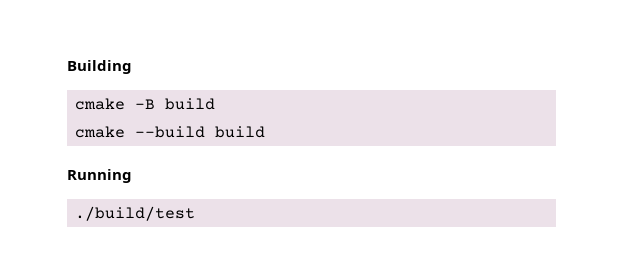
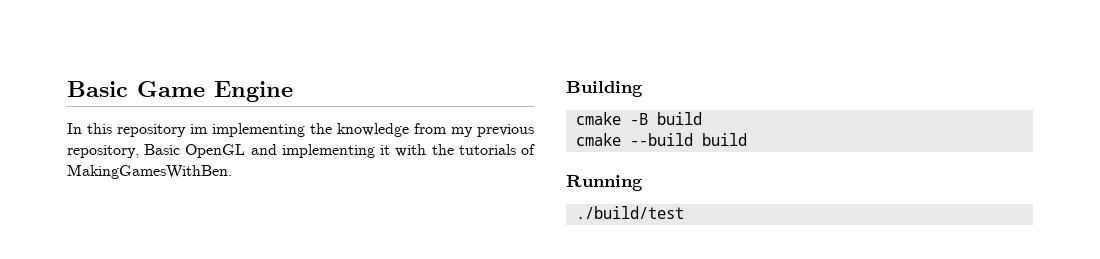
(67, 67) none -> [67,81,293,102] [67,123,534,137] [67,144,535,158] [67,164,232,179] Basic Game Engine // In this repository im implementing the knowledge from my previous repository, Basic OpenGL and implementing it with the tutorials of MakingGamesWithBen. //

